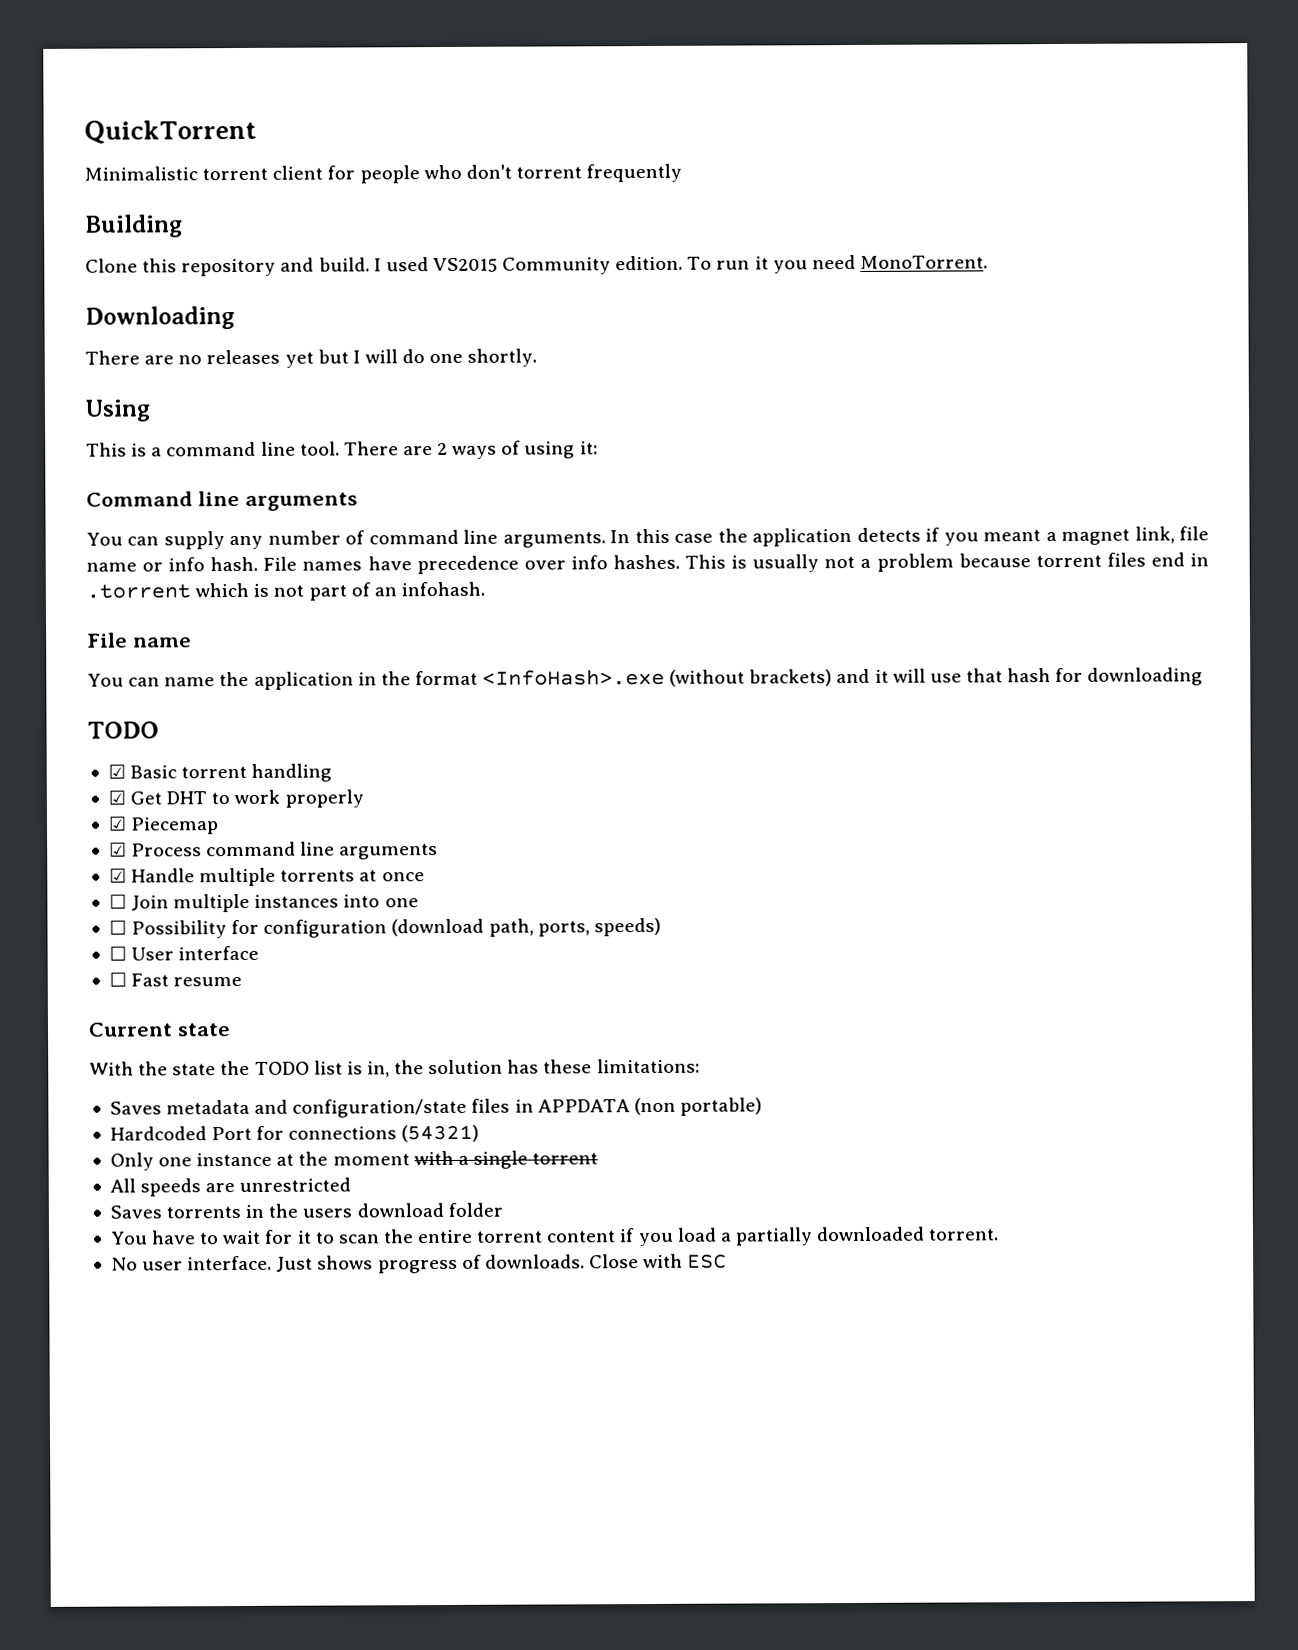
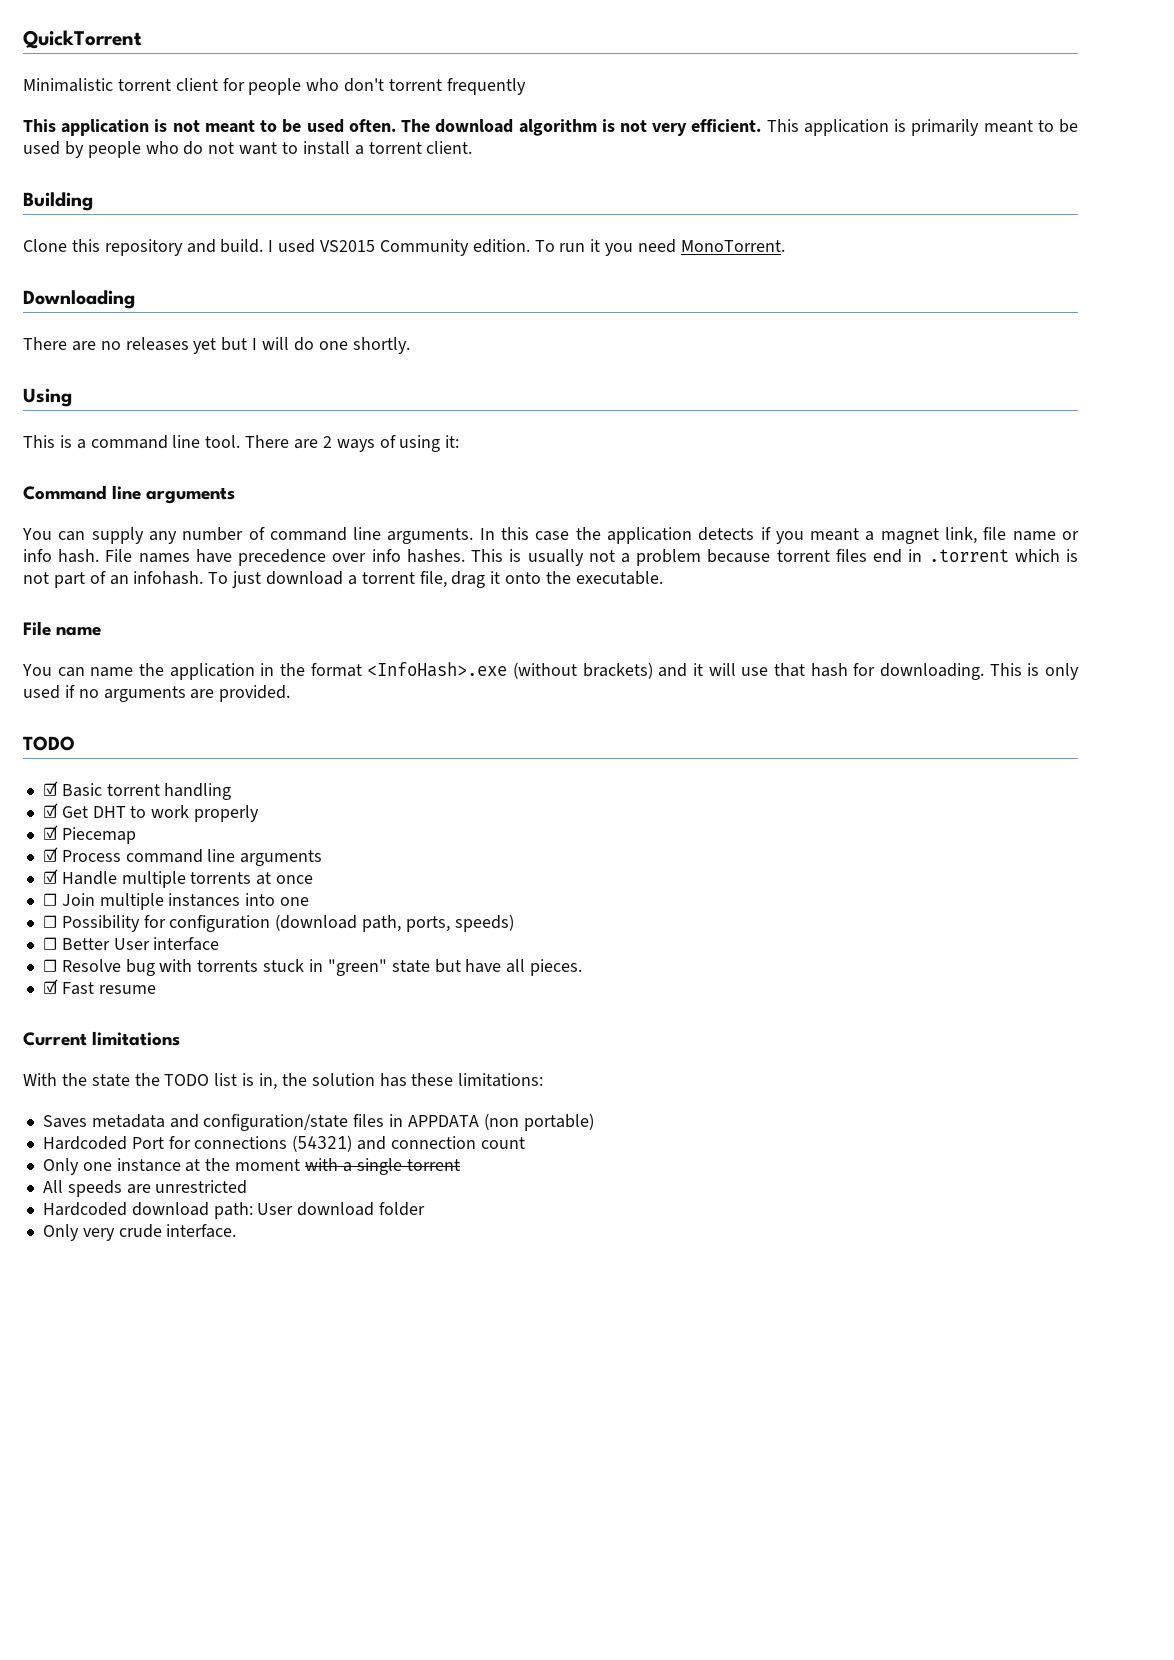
(683, 173) none -> [23,119,1079,136] [23,141,473,158] // This application is not meant to be used often. The download algorithm is not very efficient. This application is primarily meant to be used by people who do not want to install a torrent client.
(485, 589) none -> [208,571,663,588] To just download a torrent file, drag it onto the executable.
[1087,667,1204,686] downloading -> [879,663,1079,680] [23,685,291,702] downloading. This is only used if no arguments are provided.
(127, 953) none -> [61,938,110,950] Better
(127, 979) none -> [61,959,583,976] [42,979,58,994] Resolve bug with torrents stuck in "green" state but have all pieces. // ☑
[176,1023,231,1037] state -> [92,1031,181,1046] limitations
(480, 1133) none -> [357,1136,525,1150] and connection count
[109,1202,503,1219] [109,1226,1000,1247] [110,1253,728,1274] Saves torrents in the users download folder // You have to wait for it to scan the entire torrent content if you load a partially downloaded torrent. // No user interface. Just shows progress of downloads. Close with ESC -> [42,1202,426,1219] [42,1224,237,1241] Hardcoded download path: User download folder // Only very crude interface.

